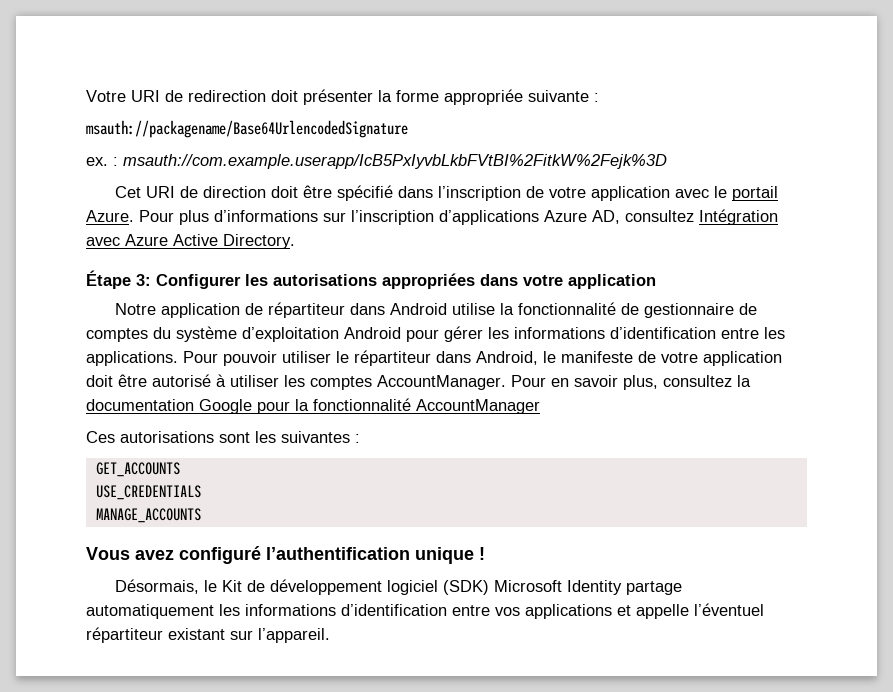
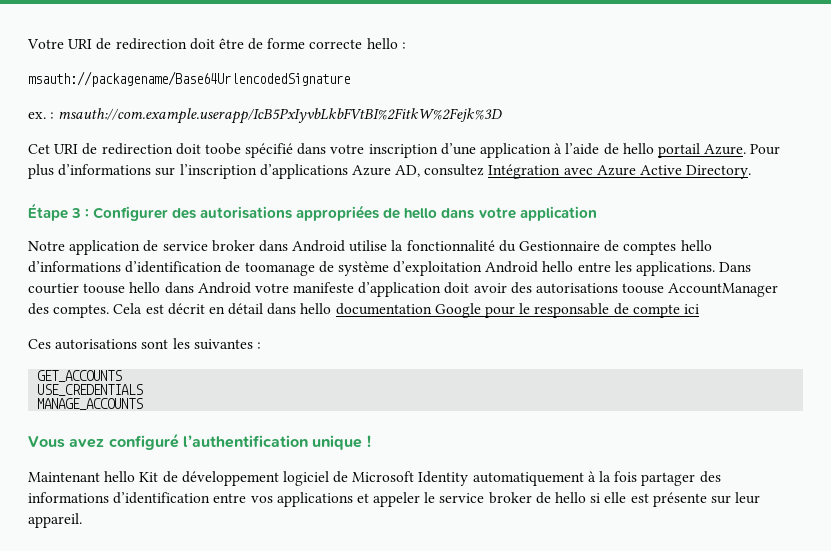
[303,89,589,105] présenter la forme appropriée suivante -> [218,38,398,50] être de forme correcte hello
[202,185,727,201] direction doit être spécifié dans l’inscription de votre application avec le -> [101,143,654,158] redirection doit toobe spécifié dans votre inscription d’une application à l’aide de hello
[136,273,475,289] 3: Configurer les autorisations appropriées -> [71,205,438,221] 3 : Configurer des autorisations appropriées de hello
[267,302,345,318] répartiteur -> [162,240,255,252] service broker
[620,303,757,318] [86,326,785,342] [86,350,782,366] [86,374,751,390] [86,398,540,414] de gestionnaire de comptes du système d’exploitation Android pour gérer les informations d’identification entre les applications. Pour pouvoir utiliser le répartiteur dans Android, le manifeste de votre application doit être autorisé à utiliser les comptes AccountManager. Pour en savoir plus, consultez la documentation Google pour la fonctionnalité AccountManager -> [498,240,712,255] [28,261,752,276] [28,282,779,297] [28,303,699,318] du Gestionnaire de comptes hello d’informations d’identification de toomanage de système d’exploitation Android hello entre les applications. Dans courtier toouse hello dans Android votre manifeste d’application doit avoir des autorisations toouse AccountManager des comptes. Cela est décrit en détail dans hello documentation Google pour le responsable de compte ici
[114,579,217,594] Désormais, le -> [28,471,136,482] Maintenant hello
[442,580,489,595] (SDK) -> [333,471,349,483] de
[625,581,682,595] [86,604,240,619] partage automatiquement les -> [472,471,721,486] automatiquement à la fois partager des
[636,603,764,619] [86,627,330,643] appelle l’éventuel répartiteur existant sur l’appareil. -> [373,492,761,507] [28,513,82,528] appeler le service broker de hello si elle est présente sur leur appareil.

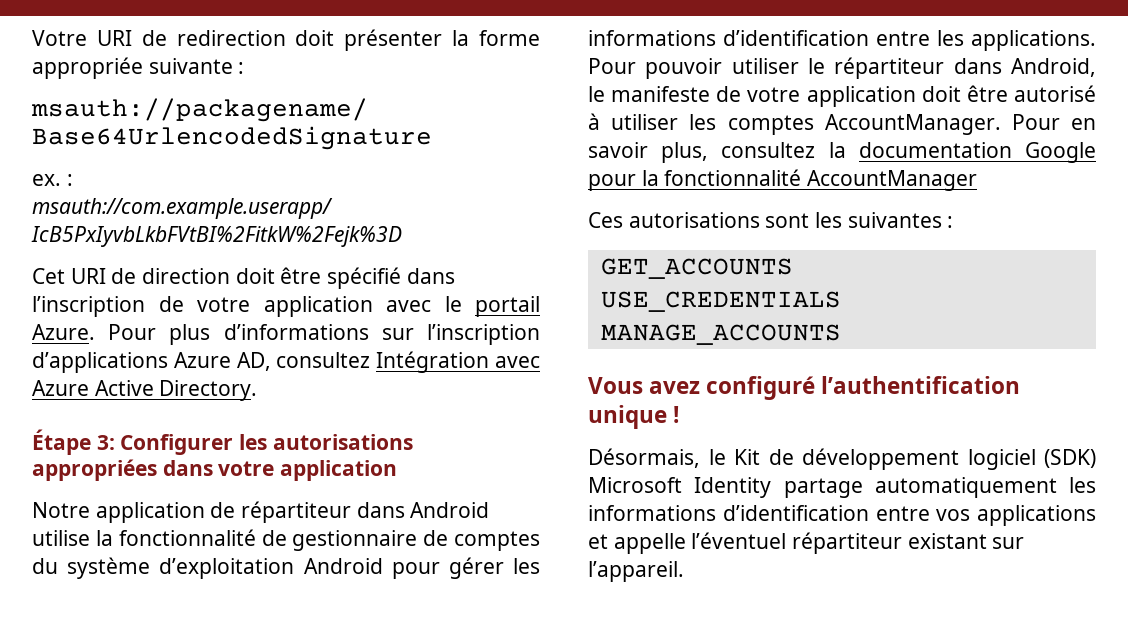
[218,38,398,50] être de forme correcte hello -> [344,29,540,51] [32,57,233,79] présenter la forme appropriée suivante
[101,143,654,158] redirection doit toobe spécifié dans votre inscription d’une application à l’aide de hello -> [142,267,455,289] [32,296,462,317] direction doit être spécifié dans l’inscription de votre application avec le
[71,205,438,221] 3 : Configurer des autorisations appropriées de hello -> [96,434,413,455] [32,459,157,481] 3: Configurer les autorisations appropriées
[162,240,255,252] service broker -> [241,501,352,523] répartiteur
[498,240,712,255] [28,261,752,276] [28,282,779,297] [28,303,699,318] du Gestionnaire de comptes hello d’informations d’identification de toomanage de système d’exploitation Android hello entre les applications. Dans courtier toouse hello dans Android votre manifeste d’application doit avoir des autorisations toouse AccountManager des comptes. Cela est décrit en détail dans hello documentation Google pour le responsable de compte ici -> [261,530,540,551] [32,557,541,579] [588,30,1096,51] [588,57,1096,79] [588,85,1096,107] [588,113,1096,135] [588,142,1096,163] [588,169,978,191] de gestionnaire de comptes du système d’exploitation Android pour gérer les informations d’identification entre les applications. Pour pouvoir utiliser le répartiteur dans Android, le manifeste de votre application doit être autorisé à utiliser les comptes AccountManager. Pour en savoir plus, consultez la documentation Google pour la fonctionnalité AccountManager
[28,471,136,482] Maintenant hello -> [588,448,726,468] Désormais, le
[333,471,349,483] de -> [1044,449,1096,468] (SDK)
[472,471,721,486] automatiquement à la fois partager des -> [783,477,1096,498] partage automatiquement les
[373,492,761,507] [28,513,82,528] appeler le service broker de hello si elle est présente sur leur appareil. -> [613,532,1025,554] [588,561,684,582] appelle l’éventuel répartiteur existant sur l’appareil.

